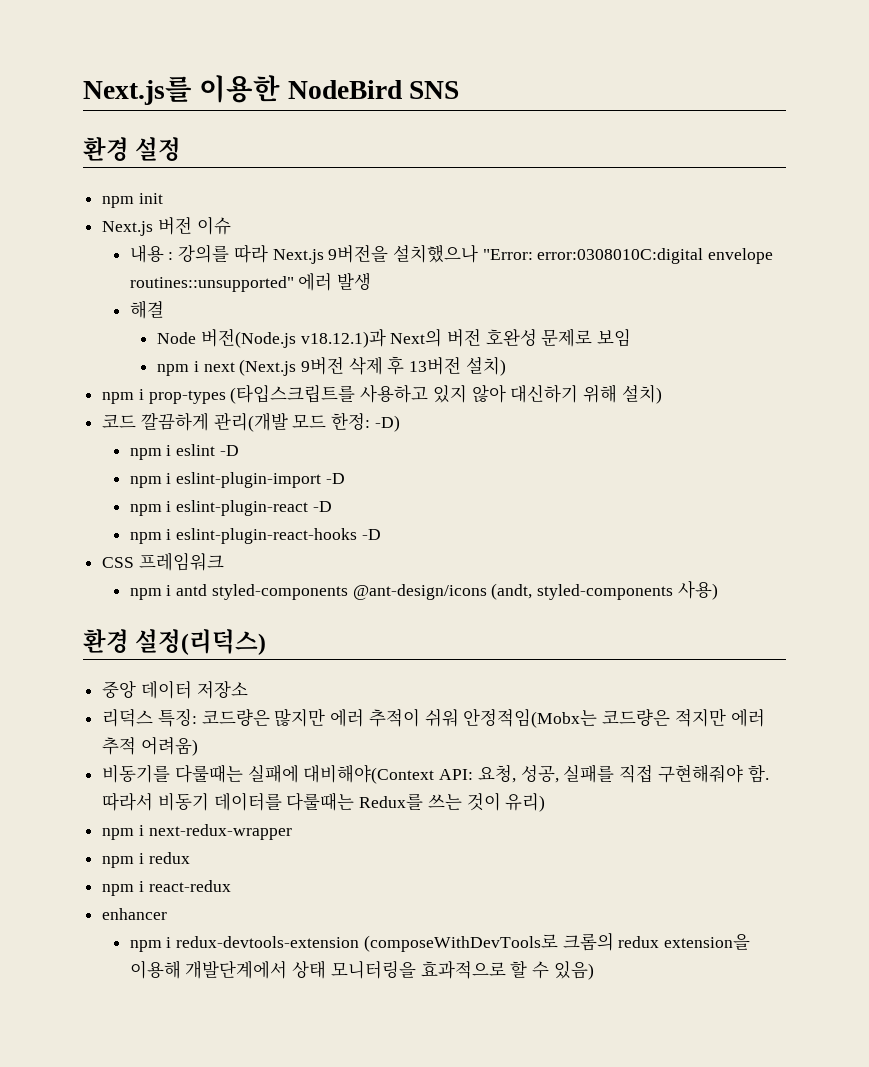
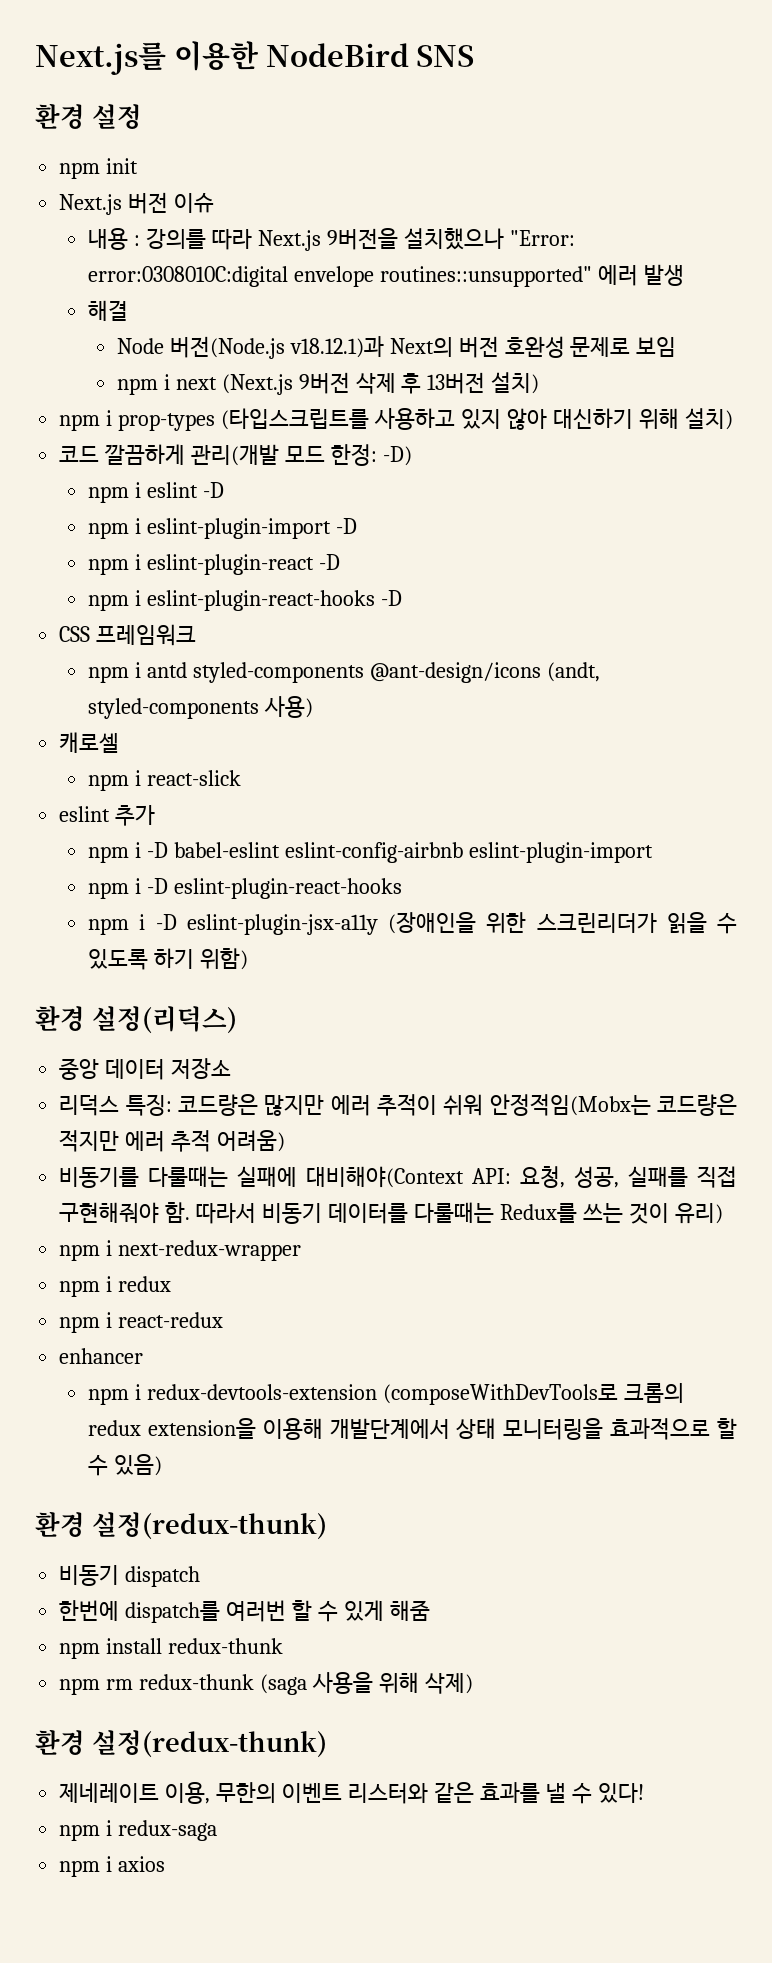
(718, 590) none -> [59,732,120,753] [88,770,241,791] [59,805,156,826] [88,842,653,863] [88,878,402,899] [88,912,738,935] [88,948,248,970] // 캐로셀 // npm i react-slick // eslint 추가 // npm i -D babel-eslint eslint-config-airbnb eslint-plugin-import // npm i -D eslint-plugin-react-hooks // npm i -D eslint-plugin-jsx-a11y (장애인을 위한 스크린리더가 읽을 수 있도록 하기 위함)
(594, 970) none -> [35,1511,327,1540] [59,1565,201,1587] [59,1600,430,1623] [59,1638,284,1659] [59,1672,473,1695] [35,1729,327,1758] [59,1782,644,1804] [59,1820,218,1841] [59,1856,166,1877] // 환경 설정(redux-thunk) // 비동기 dispatch // 한번에 dispatch를 여러번 할 수 있게 해줌 // npm install redux-thunk // npm rm redux-thunk (saga 사용을 위해 삭제) // 환경 설정(redux-thunk) // 제네레이트 이용, 무한의 이벤트 리스터와 같은 효과를 낼 수 있다! // npm i redux-saga // npm i axios

